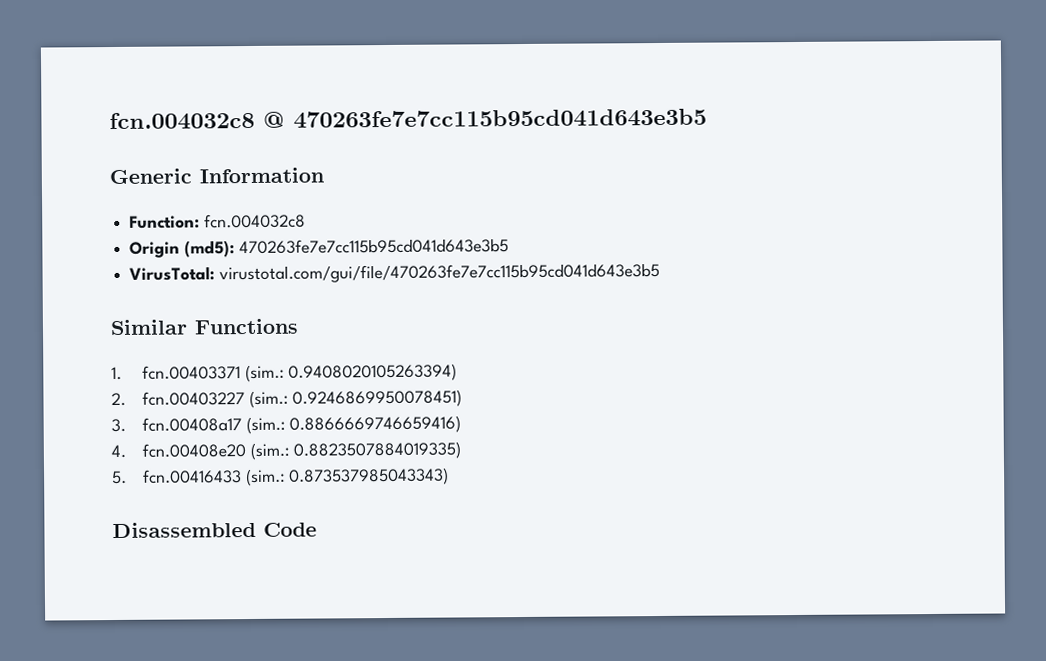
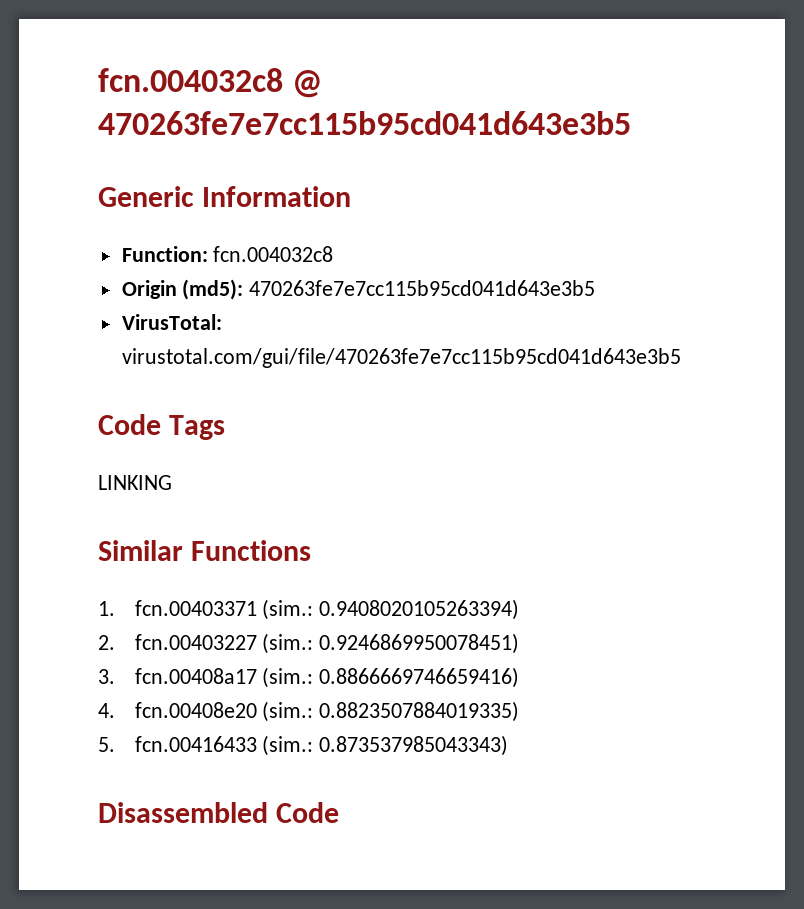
(660, 273) none -> [98,414,226,440] [98,475,172,490] // Code Tags // LINKING

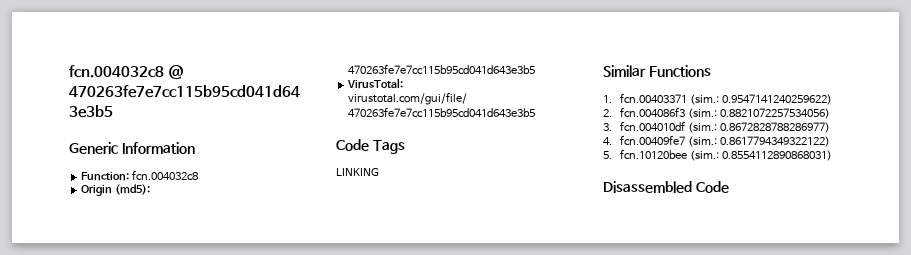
[319,599,520,620] 0.9408020105263394) -> [722,94,833,105] 0.9547141240259622)
[134,633,520,654] [98,667,520,688] [98,701,520,722] [98,735,509,756] fcn.00403227 (sim.: 0.9246869950078451) // 3. fcn.00408a17 (sim.: 0.8866669746659416) // 4. fcn.00408e20 (sim.: 0.8823507884019335) // 5. fcn.00416433 (sim.: 0.873537985043343) -> [620,107,831,119] [603,121,831,133] [603,135,831,147] [603,149,833,161] fcn.004086f3 (sim.: 0.8821072257534056) // 3. fcn.004010df (sim.: 0.8672828788286977) // 4. fcn.00409fe7 (sim.: 0.8617794349322122) // 5. fcn.10120bee (sim.: 0.8554112890868031)

